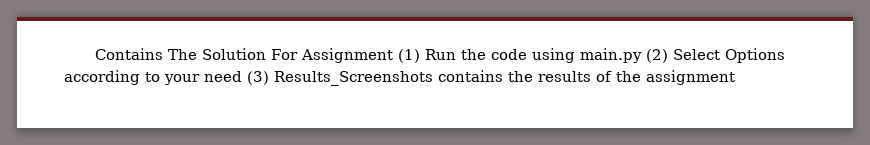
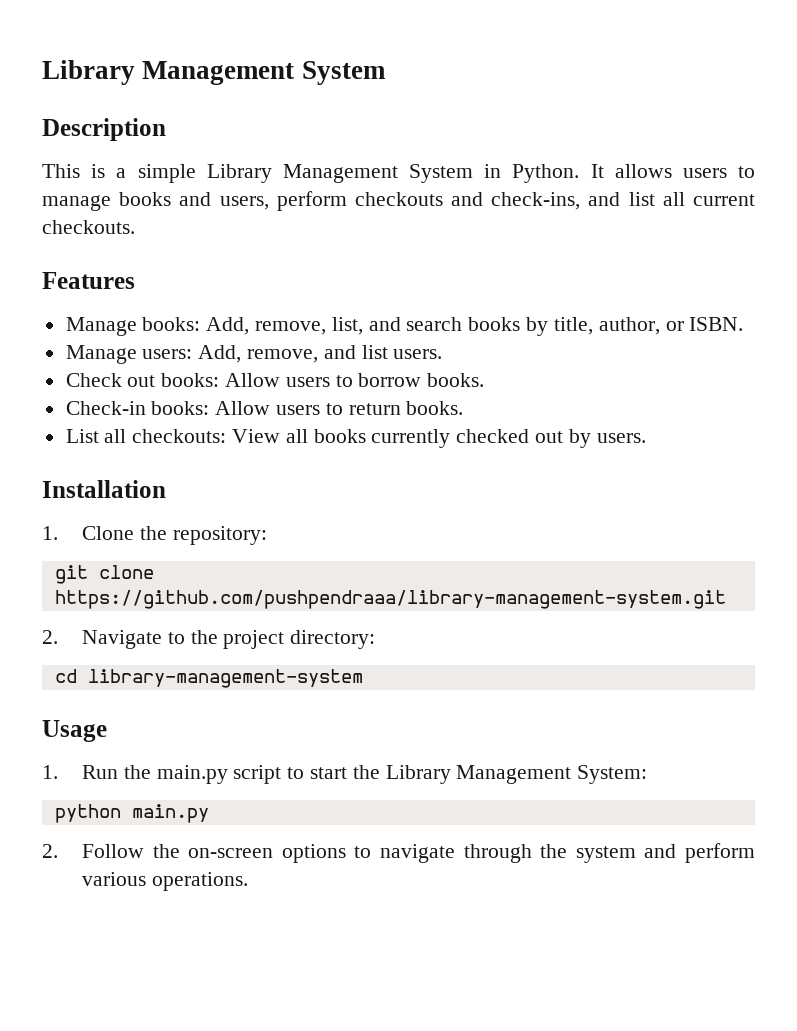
[95,48,786,63] [64,70,735,86] Contains The Solution For Assignment (1) Run the code using main.py (2) Select Options according to your need (3) Results_Screenshots contains the results of the assignment -> [42,60,386,85] [42,118,166,141] [42,164,755,183] [42,191,755,211] [42,220,135,234] [42,272,135,289] [65,317,744,336] [65,345,443,364] [65,373,485,387] [65,401,464,415] [65,429,646,448] [42,480,166,498] [42,526,267,545] [54,565,154,584] [54,590,726,609] [42,630,376,649] [54,669,363,688] [42,720,107,742] [42,765,648,784] [54,804,209,823] [42,843,755,863] [81,872,248,891] Library Management System // Description // This is a simple Library Management System in Python. It allows users to manage books and users, perform checkouts and check-ins, and list all current checkouts. // Features // Manage books: Add, remove, list, and search books by title, author, or ISBN. // Manage users: Add, remove, and list users. // Check out books: Allow users to borrow books. // Check-in books: Allow users to return books. // List all checkouts: View all books currently checked out by users. // Installation // 1. Clone the repository: // git clone https://github.com/pushpendraaa/library-management-system.git // 2. Navigate to the project directory: // cd library-management-system // Usage // 1. Run the main.py script to start the Library Management System: // python main.py // 2. Follow the on-screen options to navigate through the system and perform various operations.

